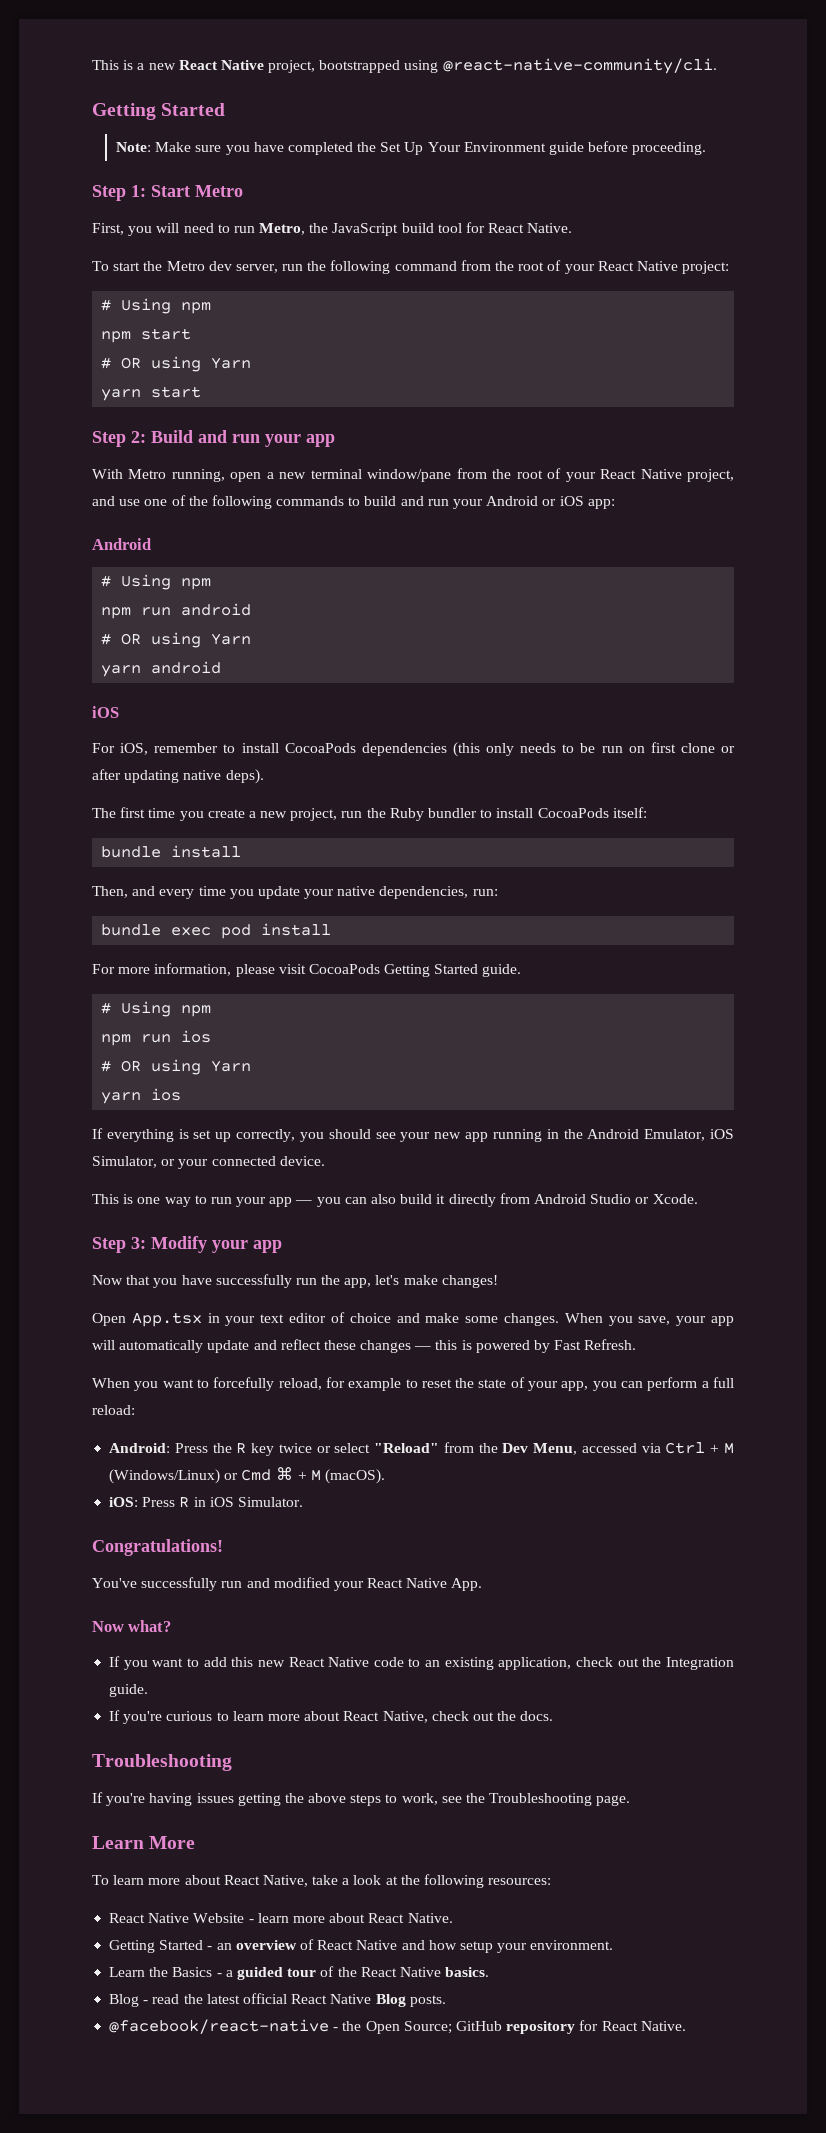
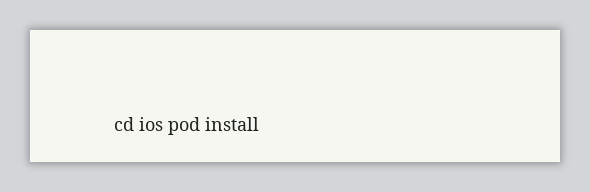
[92,58,717,74] [92,103,226,120] [115,141,707,155] [92,185,243,201] [92,222,573,236] [92,260,730,274] [101,298,212,314] [101,328,192,343] [101,356,252,372] [101,386,202,401] [92,430,335,447] [92,468,735,482] [92,495,615,509] [92,538,151,550] [101,574,212,590] [101,603,252,619] [101,632,252,648] [101,661,222,677] [92,706,119,718] [92,742,735,757] [92,769,264,784] [92,807,647,821] [101,845,242,858] [92,886,498,899] [101,923,332,939] [92,963,522,977] [101,1001,212,1017] [101,1030,212,1046] [101,1059,252,1075] [101,1088,182,1104] [92,1128,734,1142] [92,1156,325,1169] [92,1193,698,1207] [92,1236,282,1253] [92,1274,498,1288] [92,1312,734,1327] [92,1339,637,1353] [92,1377,734,1391] [92,1405,135,1415] [109,1442,734,1456] [109,1467,385,1484] [109,1497,303,1508] [92,1539,223,1556] [92,1577,483,1591] [92,1620,172,1632] [109,1656,734,1670] [109,1684,149,1697] [109,1710,554,1724] [92,1754,232,1771] [92,1792,631,1806] [92,1836,196,1849] [92,1874,552,1888] [109,1913,453,1923] [109,1939,614,1953] [109,1966,490,1980] [109,1993,446,2007] [109,2019,686,2034] This is a new React Native project, bootstrapped using @react-native-community/cli. // Getting Started // Note: Make sure you have completed the Set Up Your Environment guide before proceeding. // Step 1: Start Metro // First, you will need to run Metro, the JavaScript build tool for React Native. // To start the Metro dev server, run the following command from the root of your React Native project: // # Using npm // npm start // # OR using Yarn // yarn start // Step 2: Build and run your app // With Metro running, open a new terminal window/pane from the root of your React Native project, and use one of the following commands to build and run your Android or iOS app: // Android // # Using npm // npm run android // # OR using Yarn // yarn android // iOS // For iOS, remember to install CocoaPods dependencies (this only needs to be run on first clone or after updating native deps). // The first time you create a new project, run the Ruby bundler to install CocoaPods itself: // bundle install // Then, and every time you update your native dependencies, run: // bundle exec pod install // For more information, please visit CocoaPods Getting Started guide. // # Using npm // npm run ios // # OR using Yarn // yarn ios // If everything is set up correctly, you should see your new app running in the Android Emulator, iOS Simulator, or your connected device. // This is one way to run your app — you can also build it directly from Android Studio or Xcode. // Step 3: Modify your app // Now that you have successfully run the app, let's make changes! // Open App.tsx in your text editor of choice and make some changes. When you save, your app will automatically update and reflect these changes — this is powered by Fast Refresh. // When you want to forcefully reload, for example to reset the state of your app, you can perform a full reload: // Android: Press the R key twice or select "Reload" from the Dev Menu, accessed via Ctrl + M (Windows/Linux) or Cmd ⌘ + M (macOS). // iOS: Press R in iOS Simulator. // Congratulations! // You've successfully run and modified your React Native App. // Now what? // If you want to add this new React Native code to an existing application, check out the Integration guide. // If you're curious to learn more about React Native, check out the docs. // Troubleshooting // If you're having issues getting the above steps to work, see the Troubleshooting page. // Learn More // To learn more about React Native, take a look at the following resources: // React Native Website - learn more about React Native. // Getting Started - an overview of React Native and how setup your environment. // Learn the Basics - a guided tour of the React Native basics. // Blog - read the latest official React Native Blog posts. // @facebook/react-native - the Open Source; GitHub repository for React Native. -> [114,117,259,135] cd ios pod install

